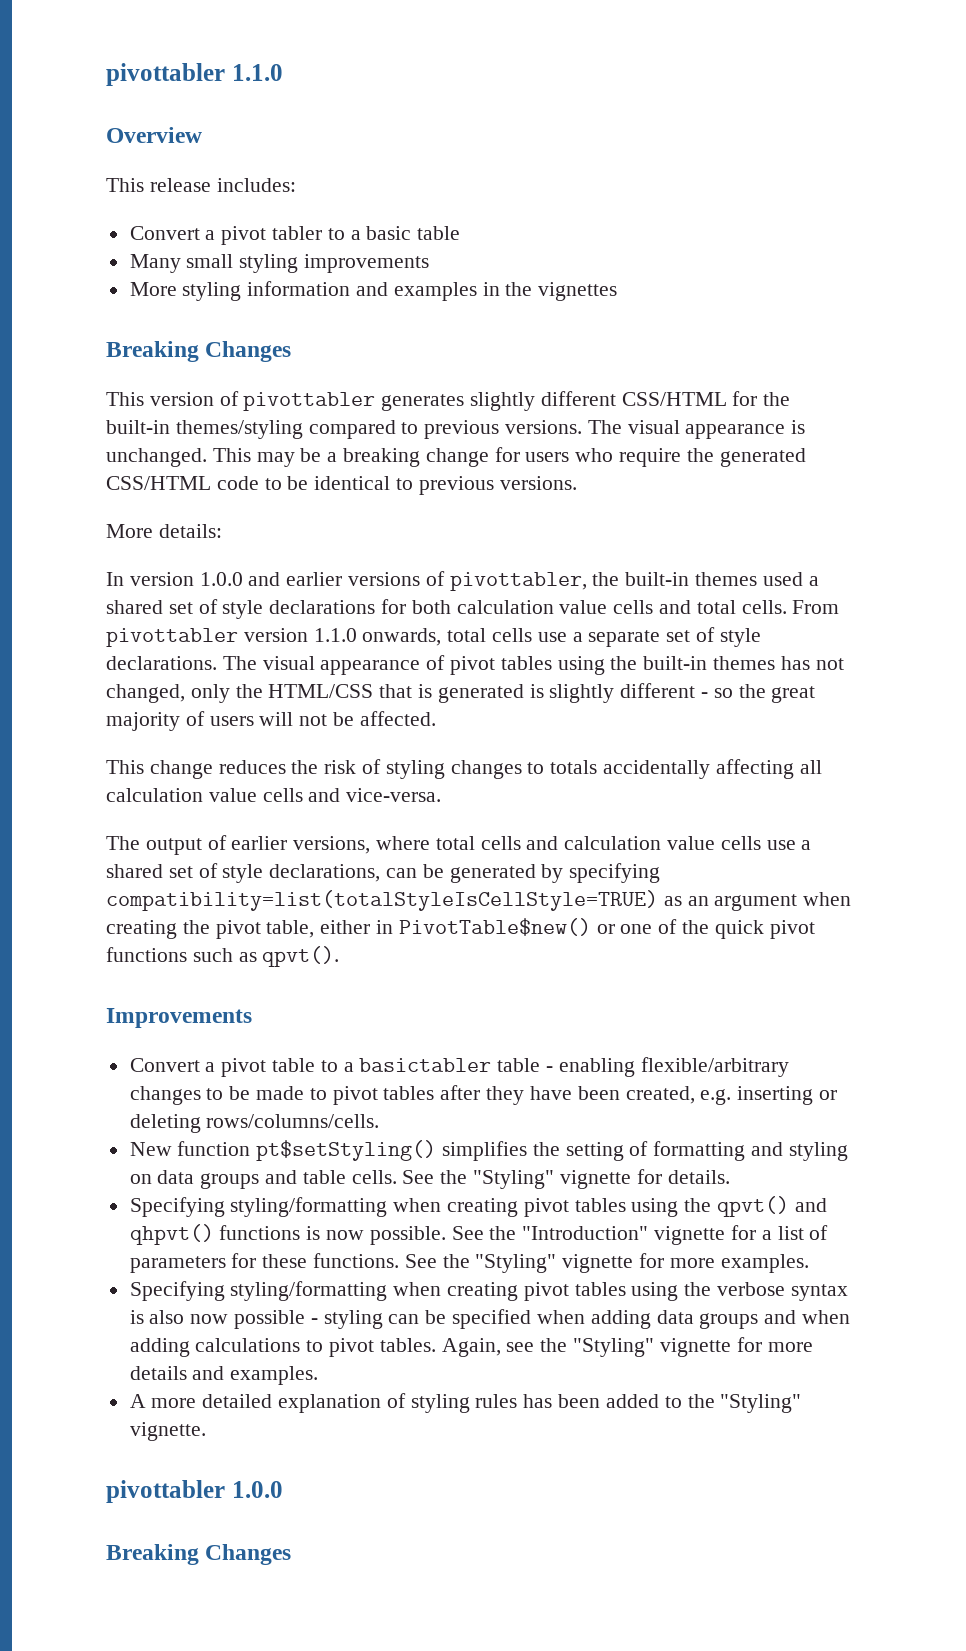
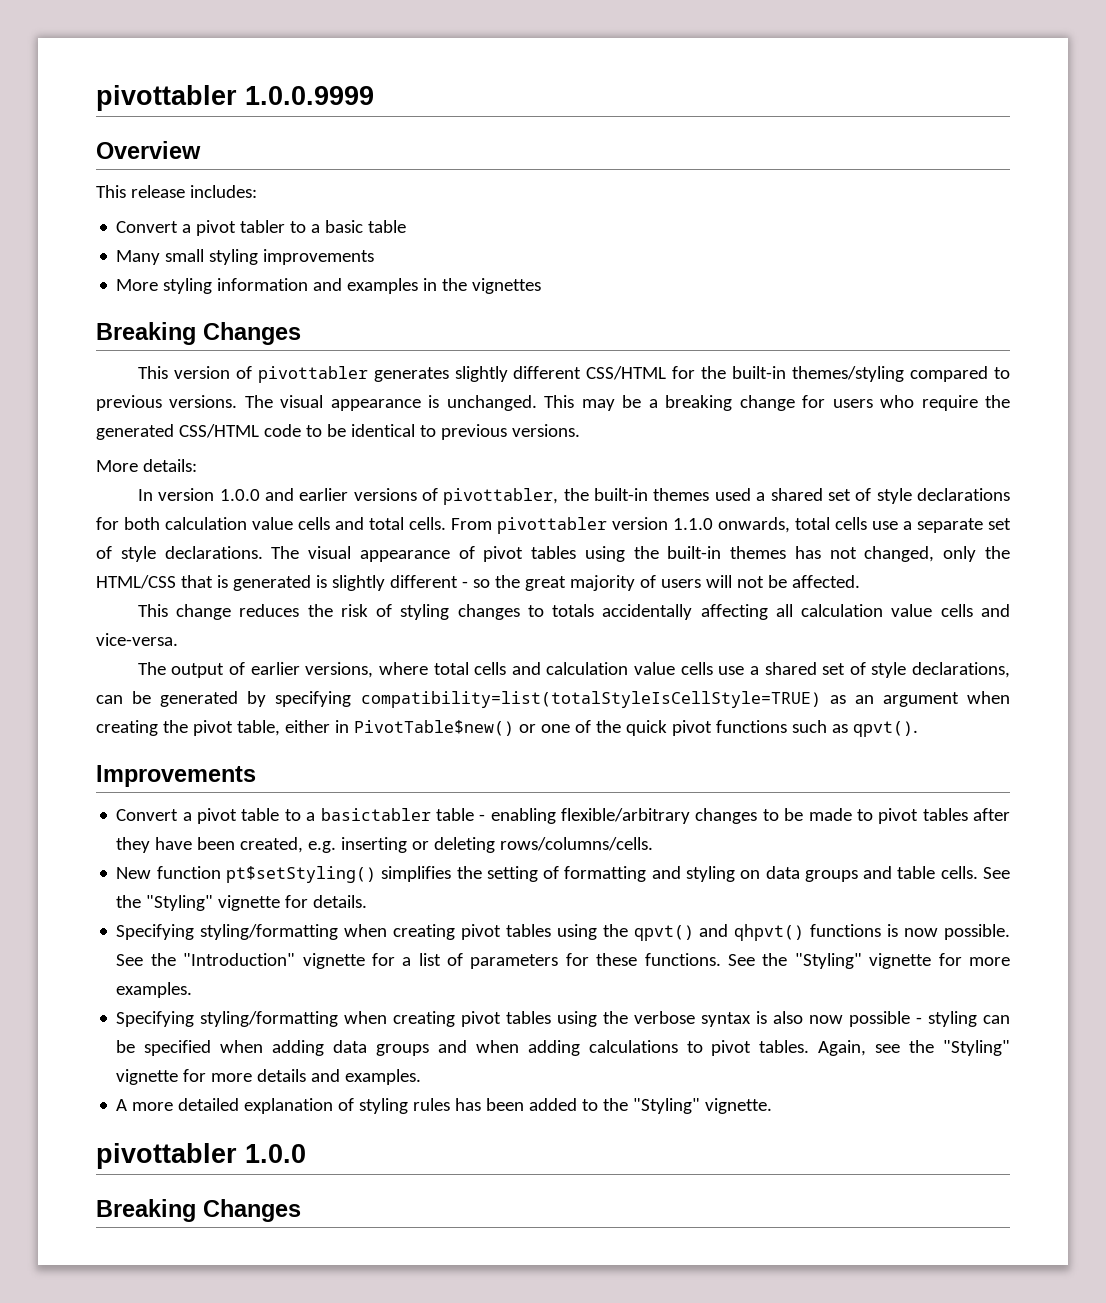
[106,63,283,86] pivottabler 1.1.0 -> [96,85,374,111] pivottabler 1.0.0.9999

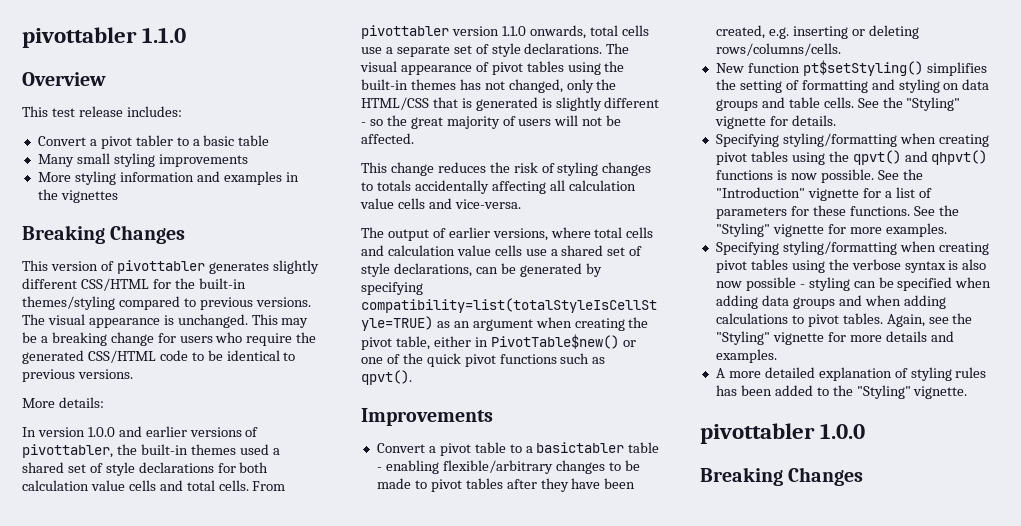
[96,85,374,111] pivottabler 1.0.0.9999 -> [22,27,187,48] pivottabler 1.1.0
(126, 191) none -> [51,108,75,117] test

